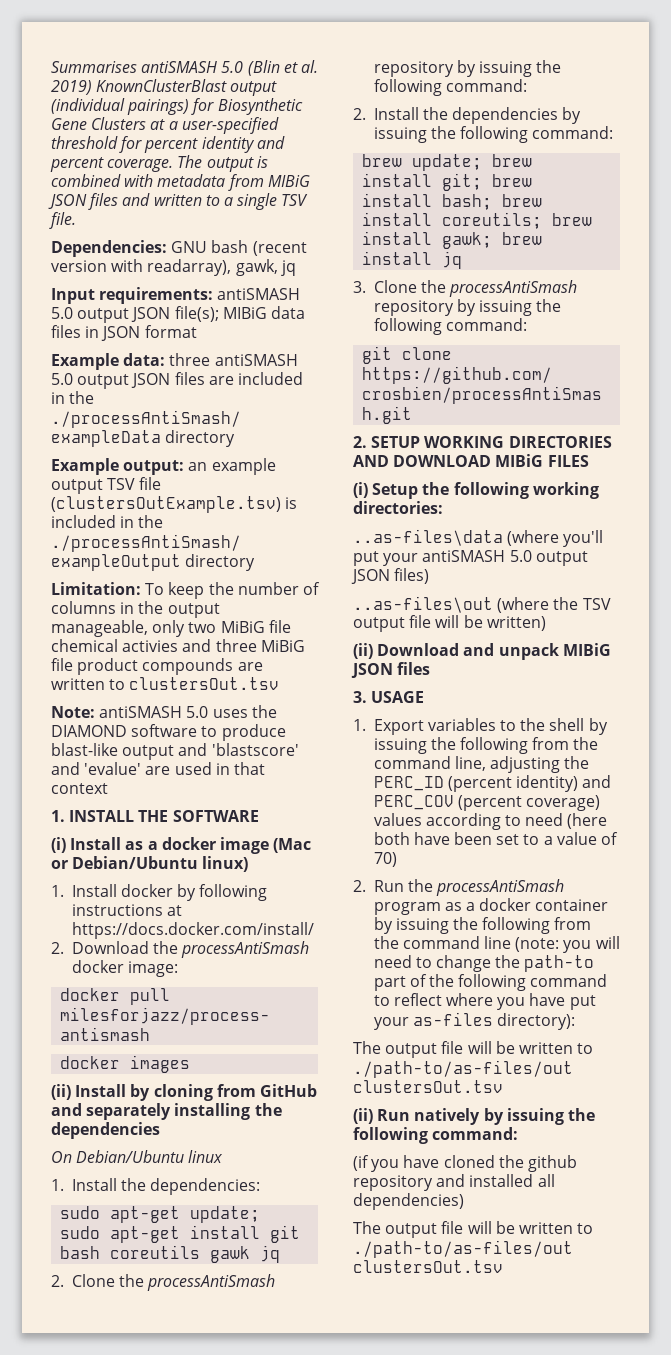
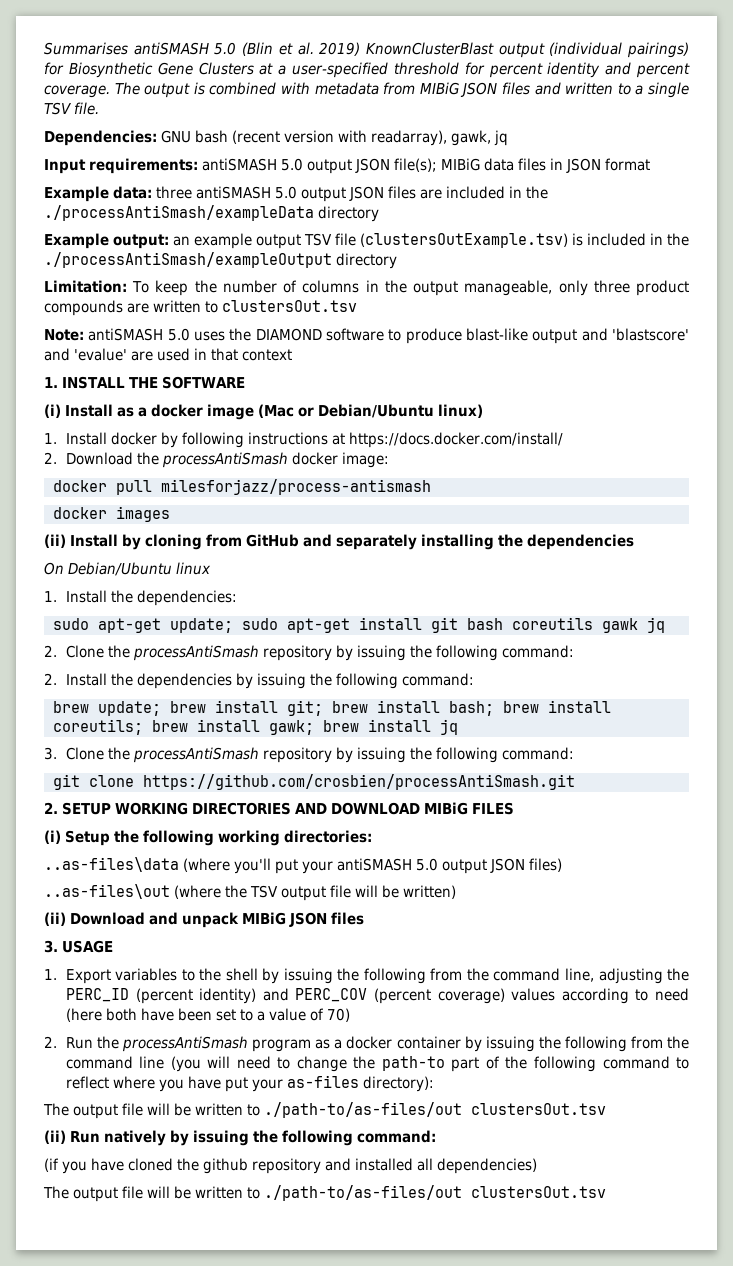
[188,620,291,633] [51,639,305,652] [51,658,73,671] two MiBiG file chemical activies and three MiBiG file -> [593,280,630,293] three
[515,937,592,953] (note: you -> [170,1056,201,1072] (you

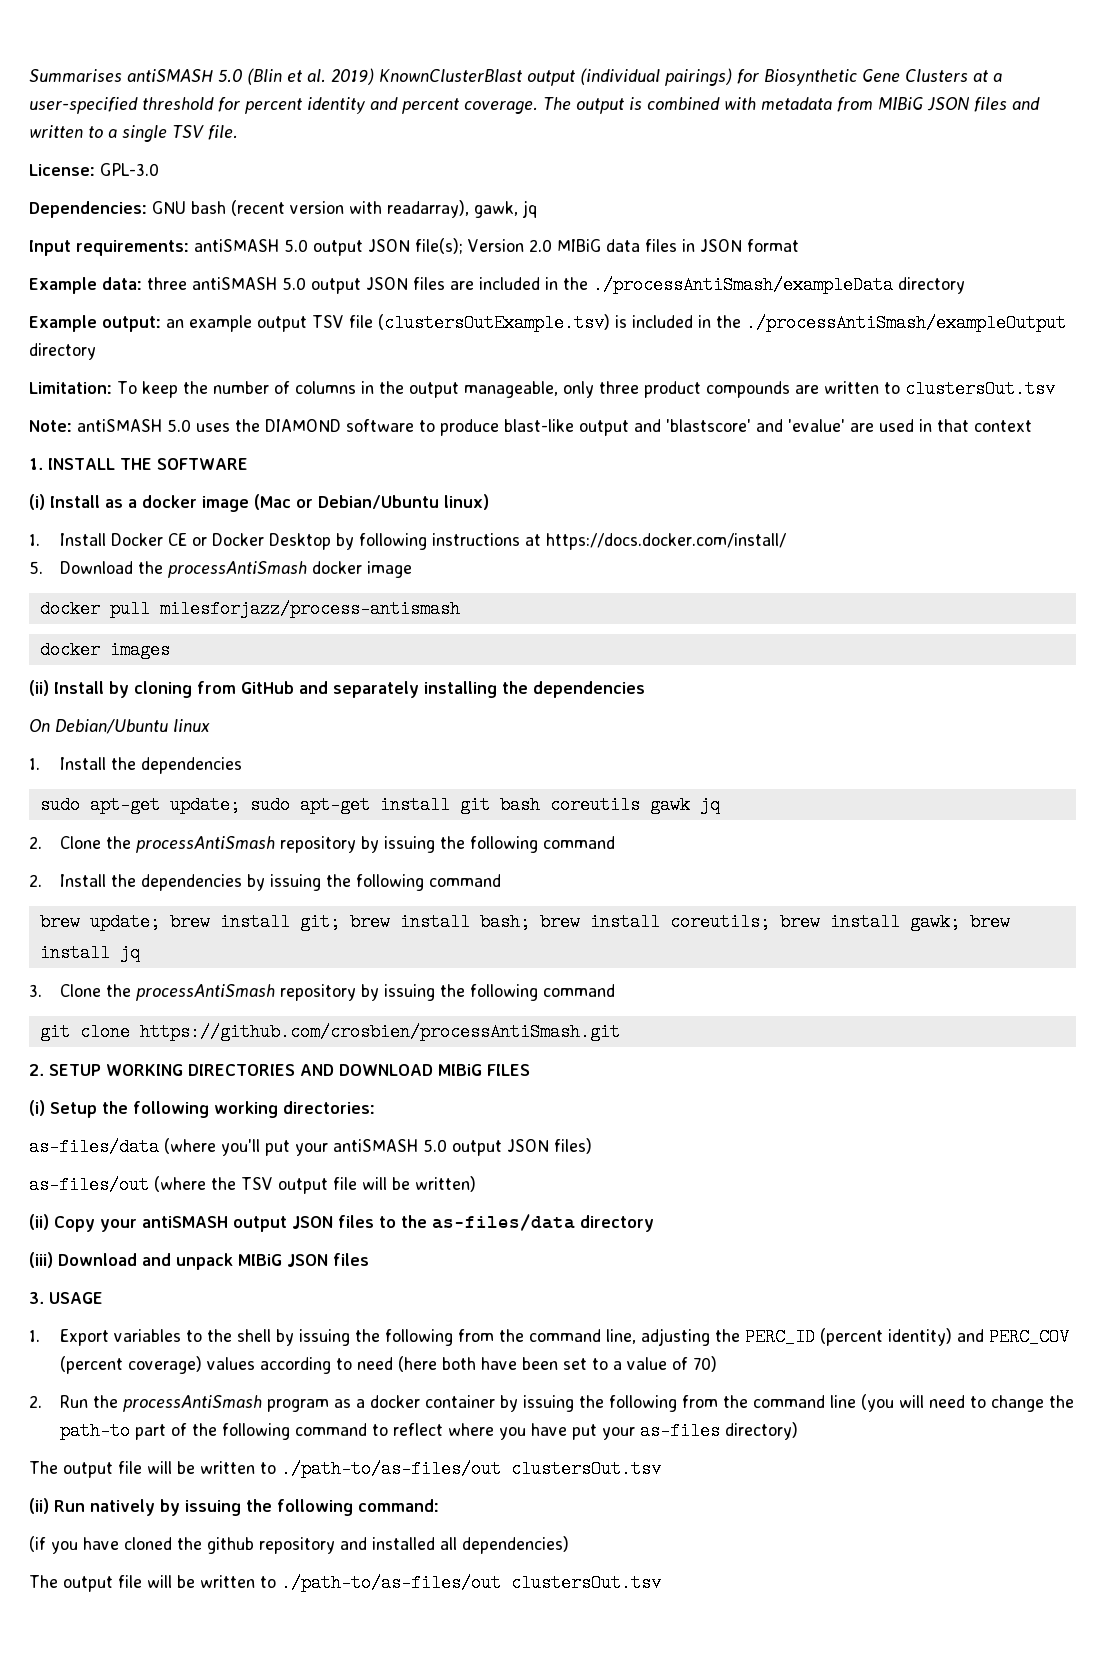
(99, 108) none -> [29,163,159,176] // License: GPL-3.0
(437, 165) none -> [468,239,552,252] Version 2.0
[110,432,157,445] docker -> [111,533,332,550] Docker CE or Docker Desktop
[44,452,57,464] 2. -> [29,561,43,574] 5.
[341,452,389,468] image: -> [367,561,413,578] image
[136,590,237,606] dependencies: -> [141,757,243,774] dependencies
[501,645,574,658] command: -> [543,836,616,849] command
[401,673,474,686] command: -> [429,874,502,887] command
[501,747,574,760] command: -> [543,984,616,997] command
[44,857,179,872] ..as-files\data -> [29,1138,159,1156] as-files/data
[44,884,170,899] ..as-files\out -> [29,1176,149,1194] as-files/out
(66, 919) none -> [54,1214,654,1232] [29,1252,53,1268] Copy your antiSMASH output JSON files to the as-files/data directory // (iii)
[362,1076,434,1092] directory): -> [725,1422,799,1440] directory)

